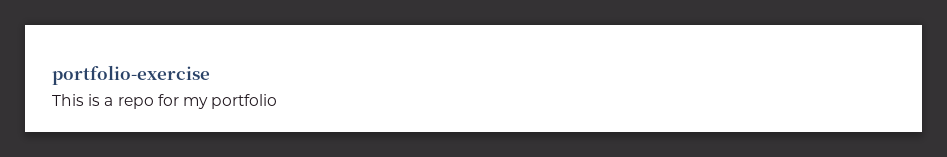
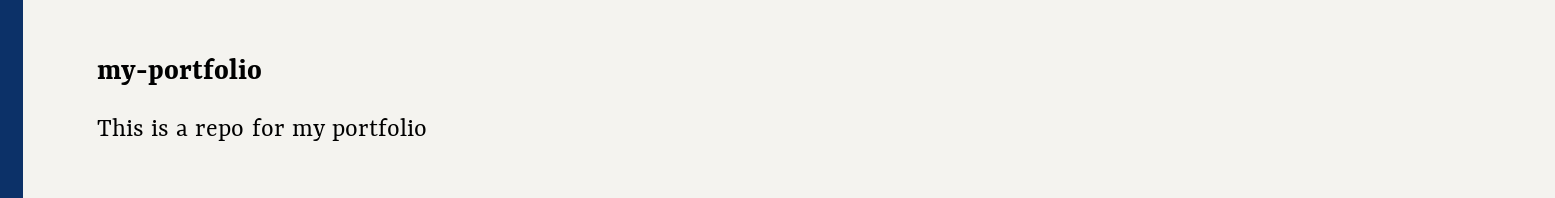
[52,65,210,85] portfolio-exercise -> [97,58,262,85] my-portfolio

